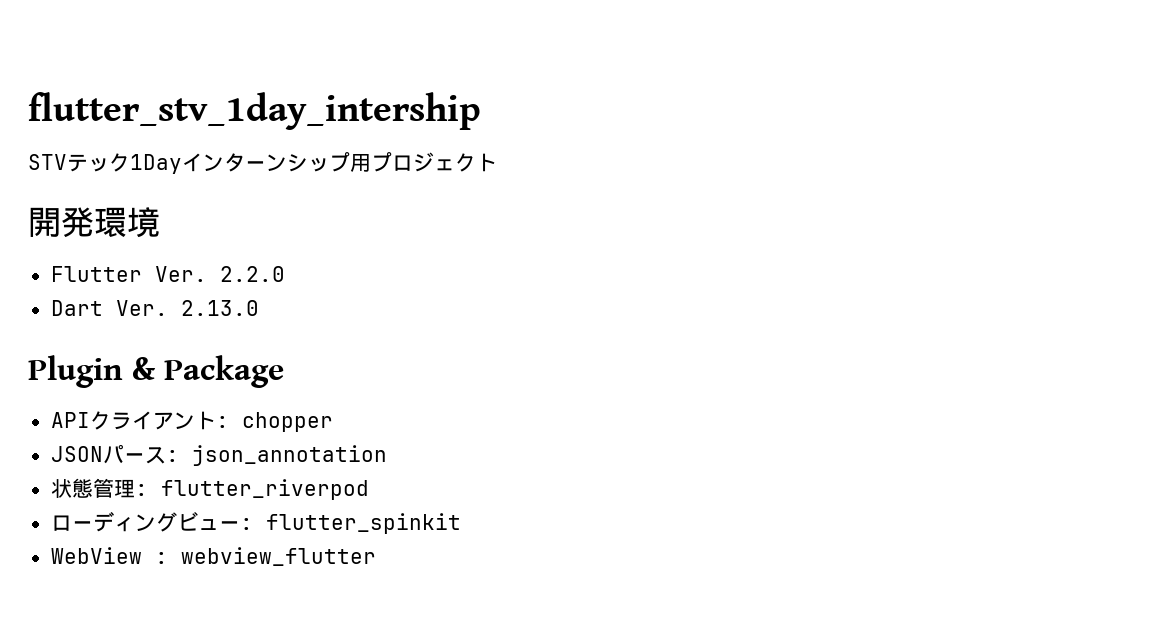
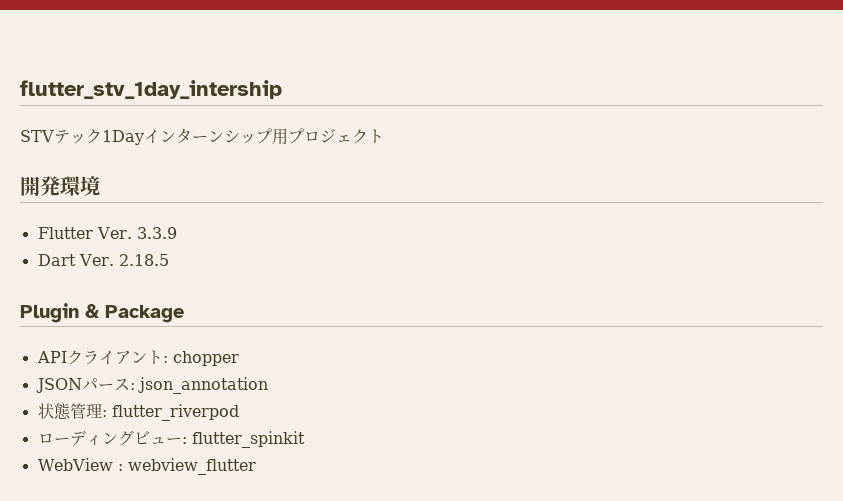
[219,266,285,282] 2.2.0 -> [136,227,177,239] 3.3.9
[180,300,259,316] 2.13.0 -> [118,254,169,266] 2.18.5

